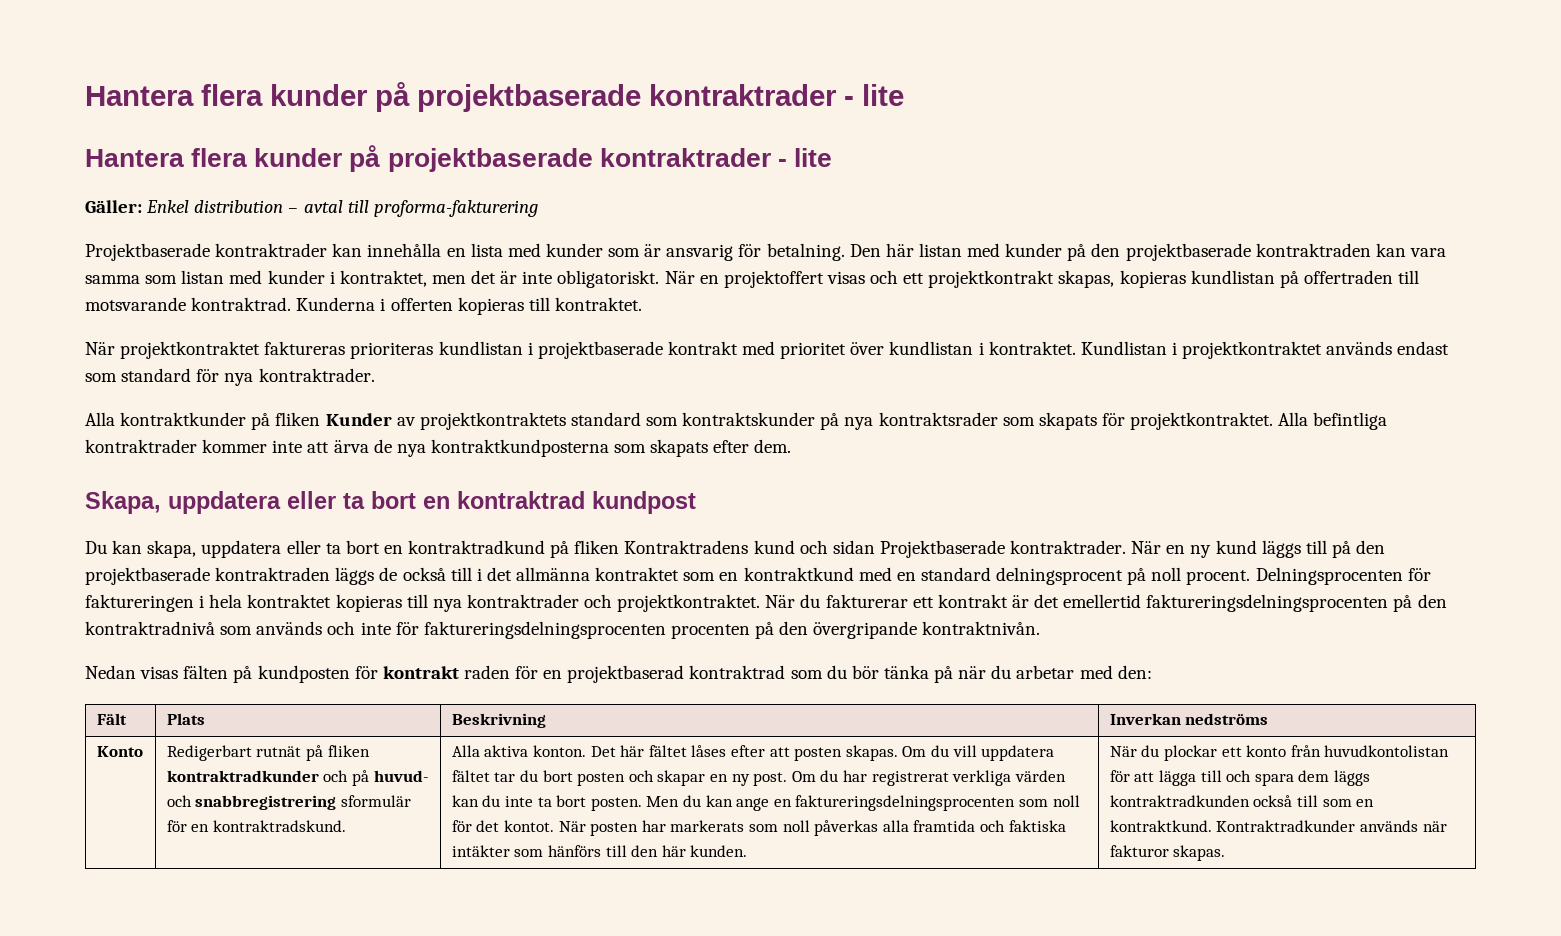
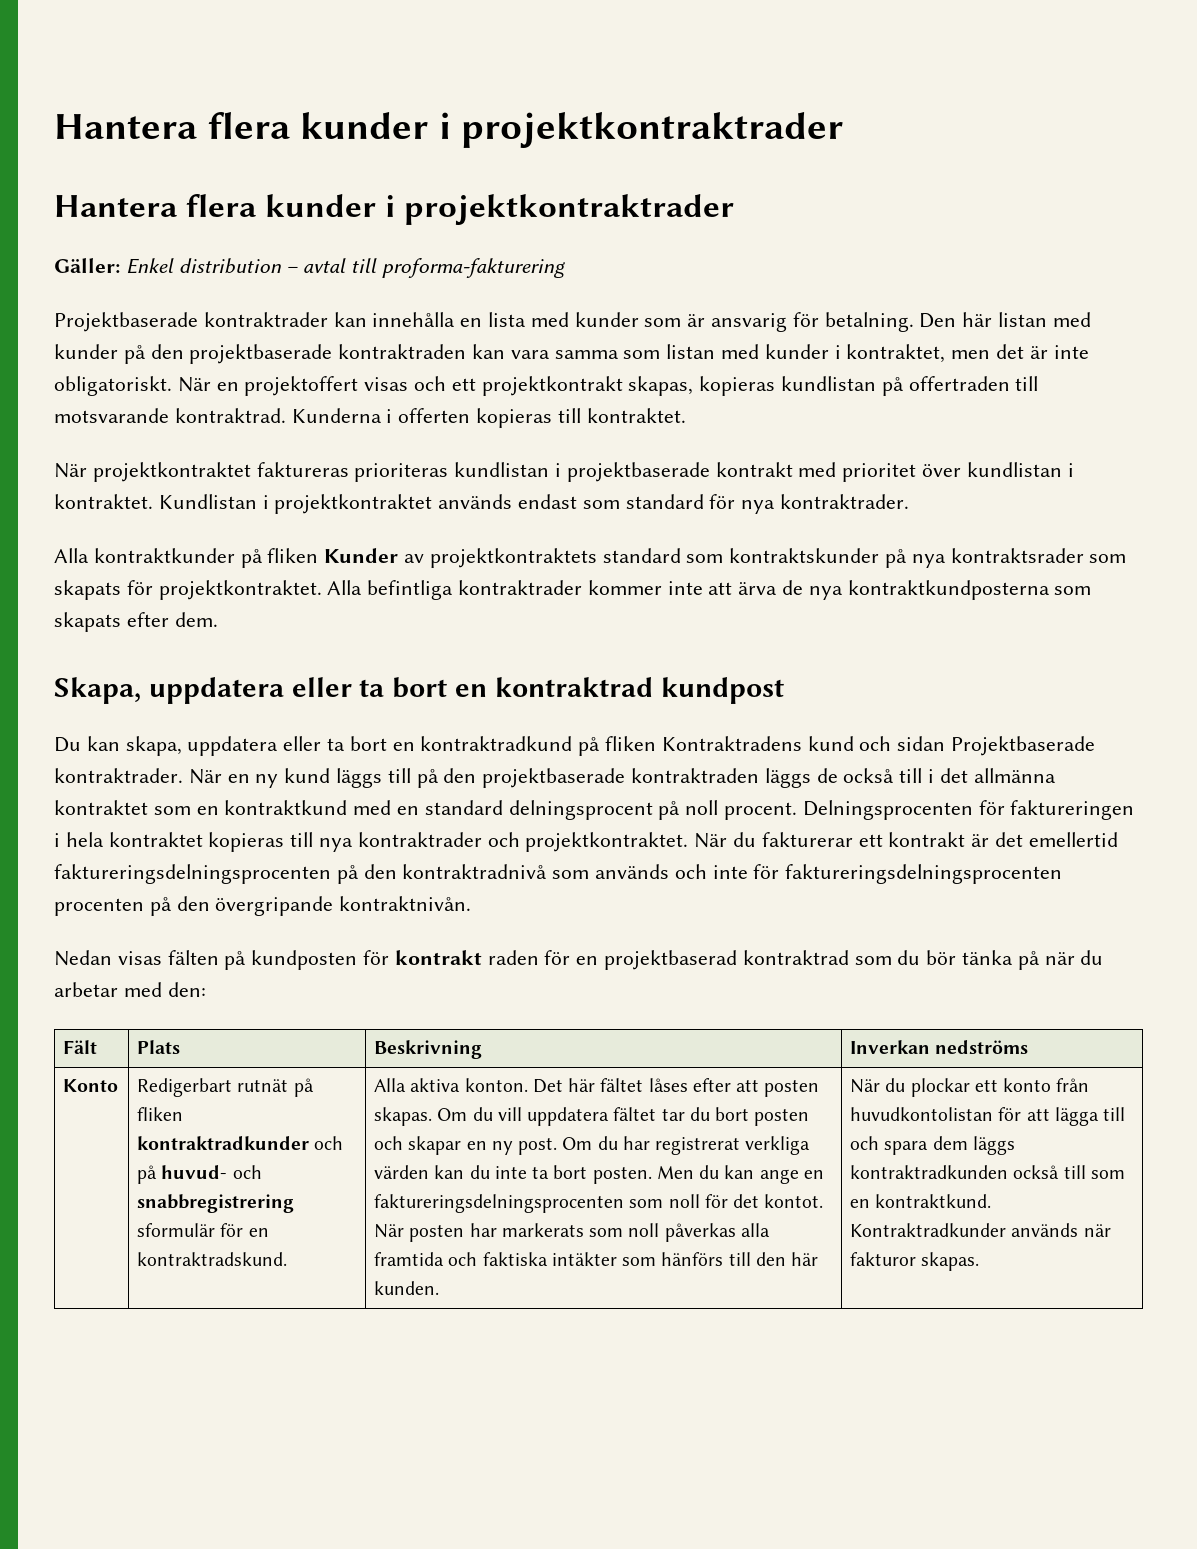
[85,82,904,112] [85,145,833,172] Hantera flera kunder på projektbaserade kontraktrader - lite // Hantera flera kunder på projektbaserade kontraktrader - lite -> [54,112,844,148] [54,194,735,225] Hantera flera kunder i projektkontraktrader // Hantera flera kunder i projektkontraktrader

